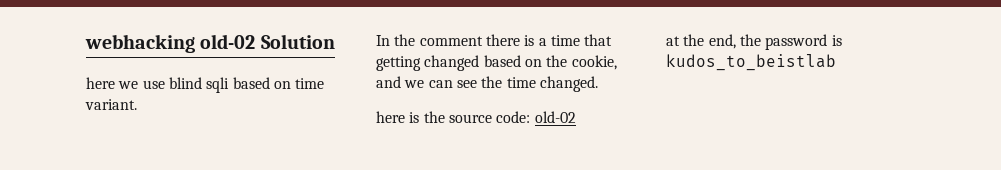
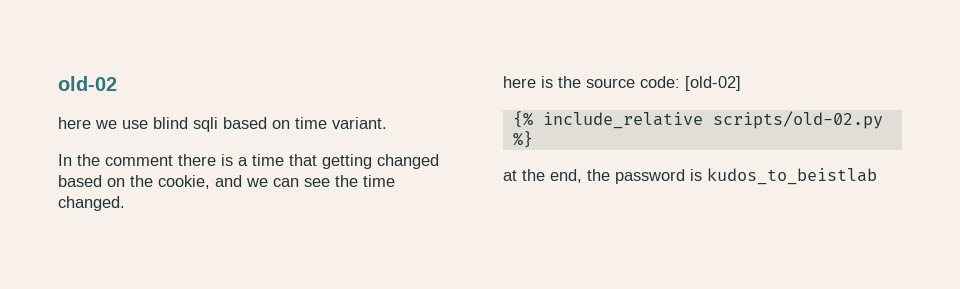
[85,34,335,53] webhacking old-02 Solution -> [58,76,117,91] old-02
[534,111,576,123] old-02 -> [685,76,741,91] [512,111,883,129] [512,131,533,148] [old-02] // {% include_relative scripts/old-02.py %}

